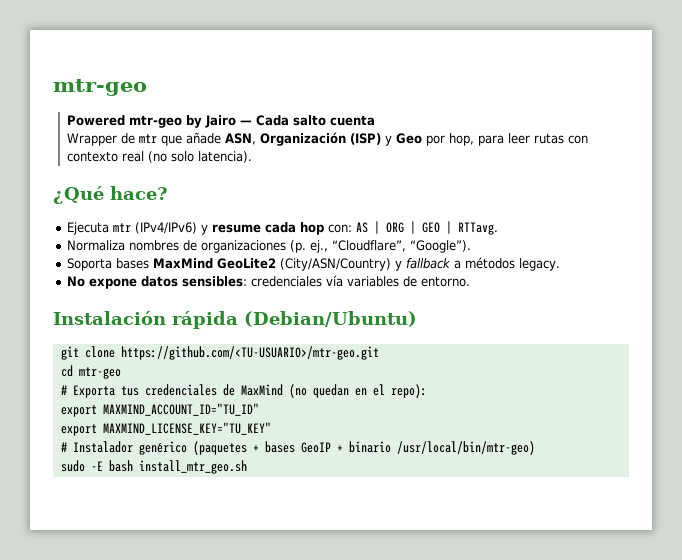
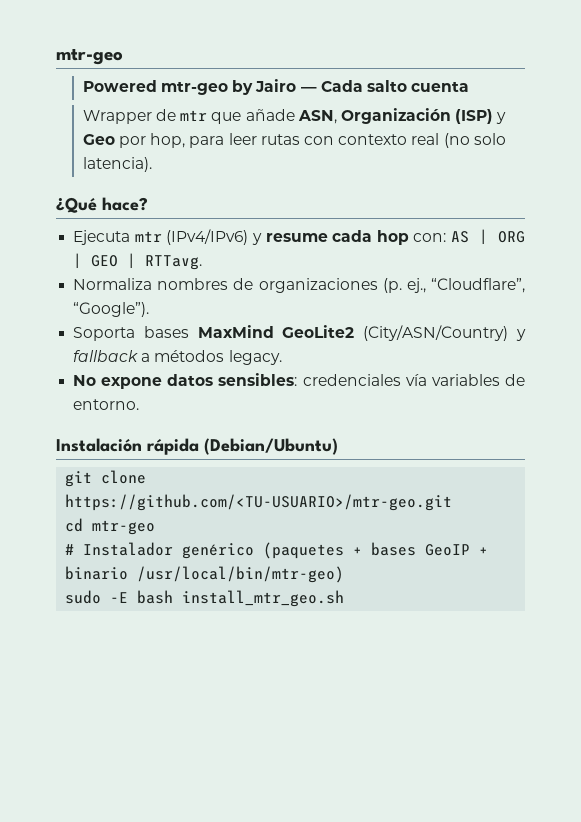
[60,384,427,398] [60,403,259,417] [60,422,271,436] // # Exporta tus credenciales de MaxMind (no quedan en el repo): // export MAXMIND_ACCOUNT_ID="TU_ID" // export MAXMIND_LICENSE_KEY="TU_KEY" -> (156, 527) none

